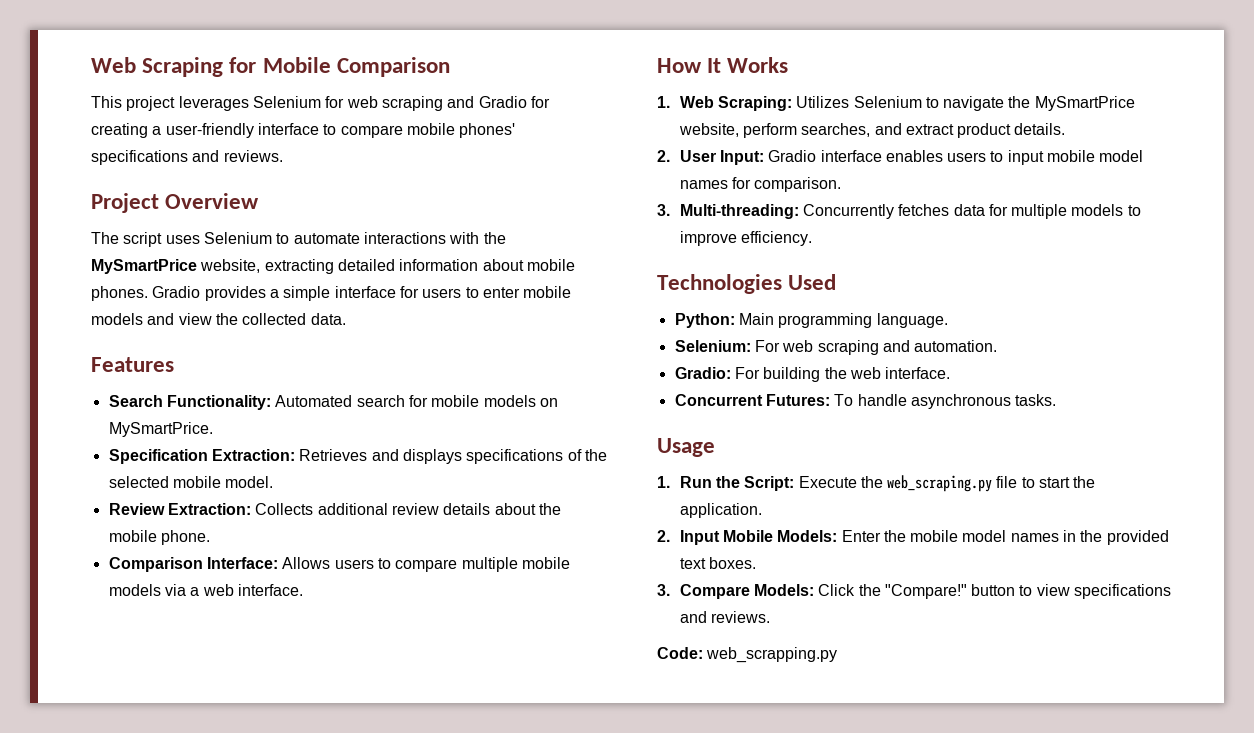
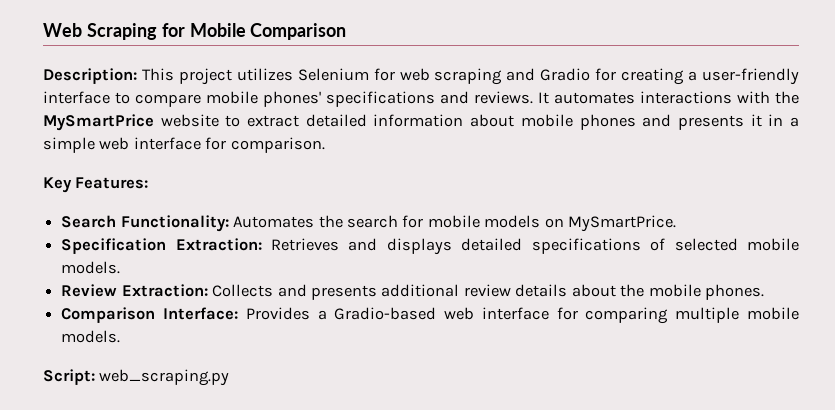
(450, 67) none -> [43,68,137,84] Description:
[178,96,249,111] leverages -> [236,68,293,81] utilizes
[91,193,260,213] [91,232,360,247] // Project Overview // The script uses Selenium to automate -> [538,92,635,104] It automates
[200,259,334,274] website, extracting -> [160,114,300,127] website to extract
[91,286,266,301] phones. Gradio provides -> [579,114,784,130] phones and presents it in
[334,286,572,298] [91,313,346,325] [91,357,174,372] interface for users to enter mobile models and view the collected data. // Features -> [99,137,325,153] [43,177,149,193] web interface for comparison. // Key Features:
[275,395,353,407] Automated -> [233,215,343,228] Automates the
(462, 456) none -> [461,238,523,251] detailed
[584,449,607,461] the -> (666, 244) none
[225,476,274,488] model. -> [61,261,121,274] models.
(314, 509) none -> [277,284,377,300] and presents
[160,530,210,545] phone. -> [705,284,765,300] phones.
[282,557,570,572] [108,584,303,596] [657,57,789,73] [657,96,1135,111] [678,123,1066,138] [657,150,1144,165] [679,177,842,192] [657,204,1141,219] [679,231,812,246] [657,274,837,294] [674,313,948,328] [674,340,998,355] [674,367,951,382] [674,394,1057,409] [657,438,715,457] [657,475,1096,492] [679,503,762,518] [657,530,1169,545] [679,557,756,569] [657,584,1172,599] [679,611,770,623] [657,647,838,663] Allows users to compare multiple mobile models via a web interface. // How It Works // 1. Web Scraping: Utilizes Selenium to navigate the MySmartPrice website, perform searches, and extract product details. // 2. User Input: Gradio interface enables users to input mobile model names for comparison. // 3. Multi-threading: Concurrently fetches data for multiple models to improve efficiency. // Technologies Used // Python: Main programming language. // Selenium: For web scraping and automation. // Gradio: For building the web interface. // Concurrent Futures: To handle asynchronous tasks. // Usage // 1. Run the Script: Execute the web_scraping.py file to start the application. // 2. Input Mobile Models: Enter the mobile model names in the provided text boxes. // 3. Compare Models: Click the "Compare!" button to view specifications and reviews. // Code: web_scrapping.py -> [245,307,799,324] [61,330,121,343] [43,369,230,386] Provides a Gradio-based web interface for comparing multiple mobile models. // Script: web_scraping.py

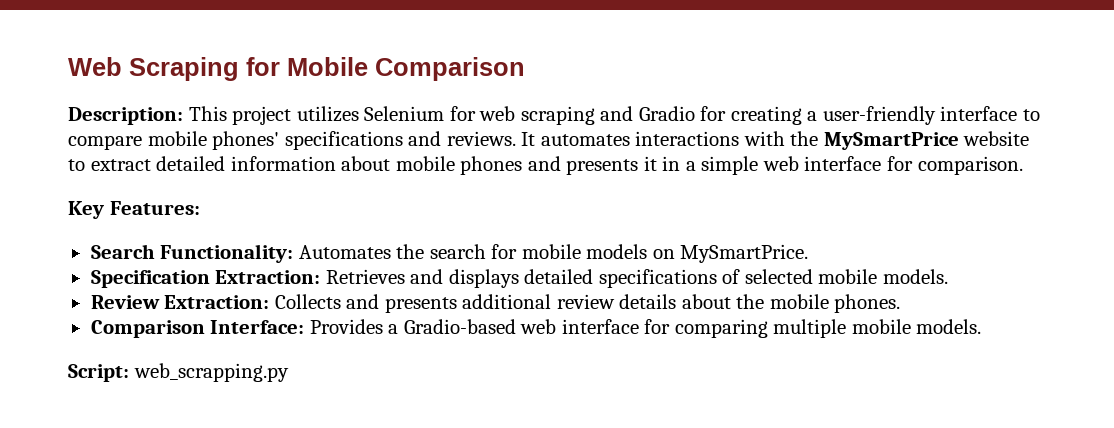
[99,369,230,386] web_scraping.py -> [133,363,289,382] web_scrapping.py

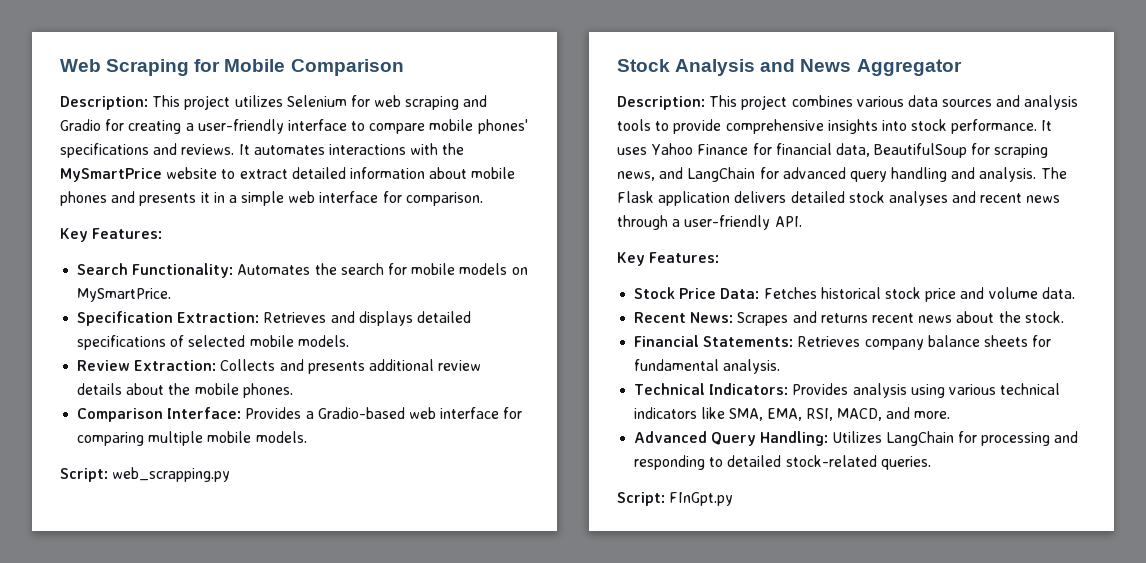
(289, 372) none -> [617,59,962,76] [617,95,1079,110] [617,119,1053,134] [617,143,1049,158] [617,167,1067,182] [617,191,1061,206] [617,215,802,230] [617,252,720,266] [634,287,1075,302] [634,311,1064,326] [634,335,1052,350] [634,359,781,374] [634,383,1061,398] [634,407,951,421] [634,431,1079,446] [634,455,931,470] [617,492,734,506] // Stock Analysis and News Aggregator // Description: This project combines various data sources and analysis tools to provide comprehensive insights into stock performance. It uses Yahoo Finance for financial data, BeautifulSoup for scraping news, and LangChain for advanced query handling and analysis. The Flask application delivers detailed stock analyses and recent news through a user-friendly API. // Key Features: // Stock Price Data: Fetches historical stock price and volume data. // Recent News: Scrapes and returns recent news about the stock. // Financial Statements: Retrieves company balance sheets for fundamental analysis. // Technical Indicators: Provides analysis using various technical indicators like SMA, EMA, RSI, MACD, and more. // Advanced Query Handling: Utilizes LangChain for processing and responding to detailed stock-related queries. // Script: FInGpt.py

